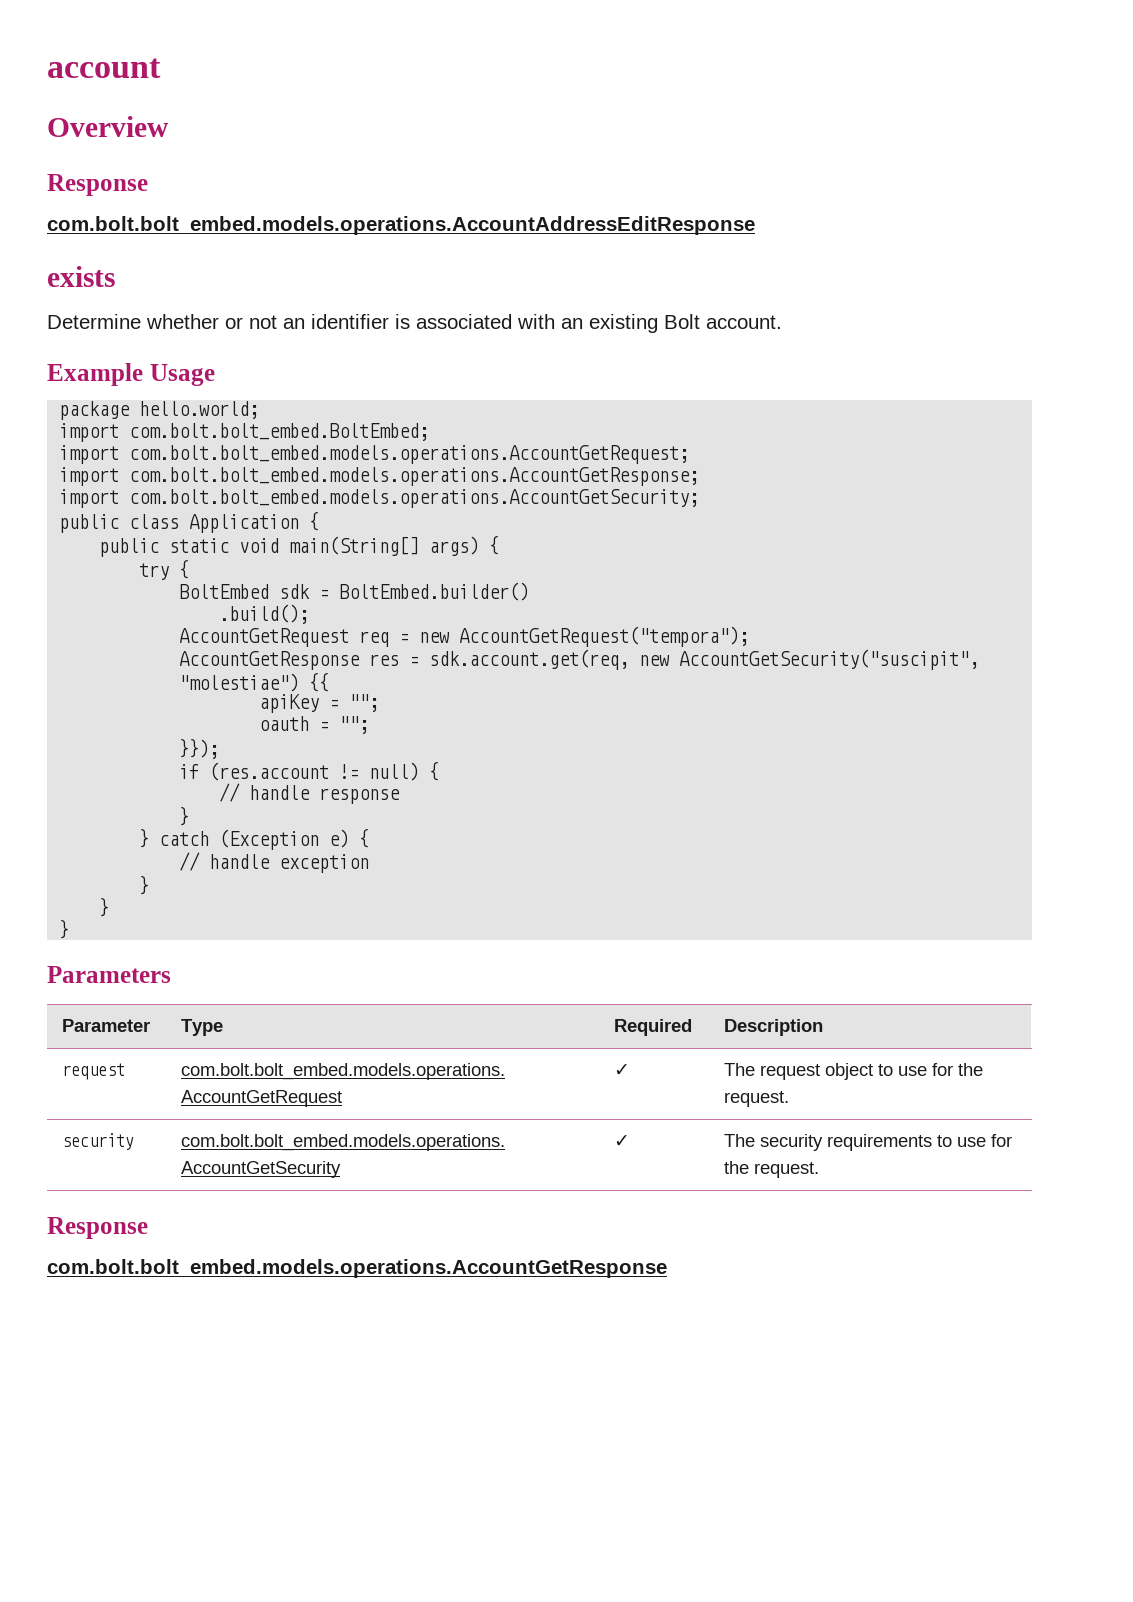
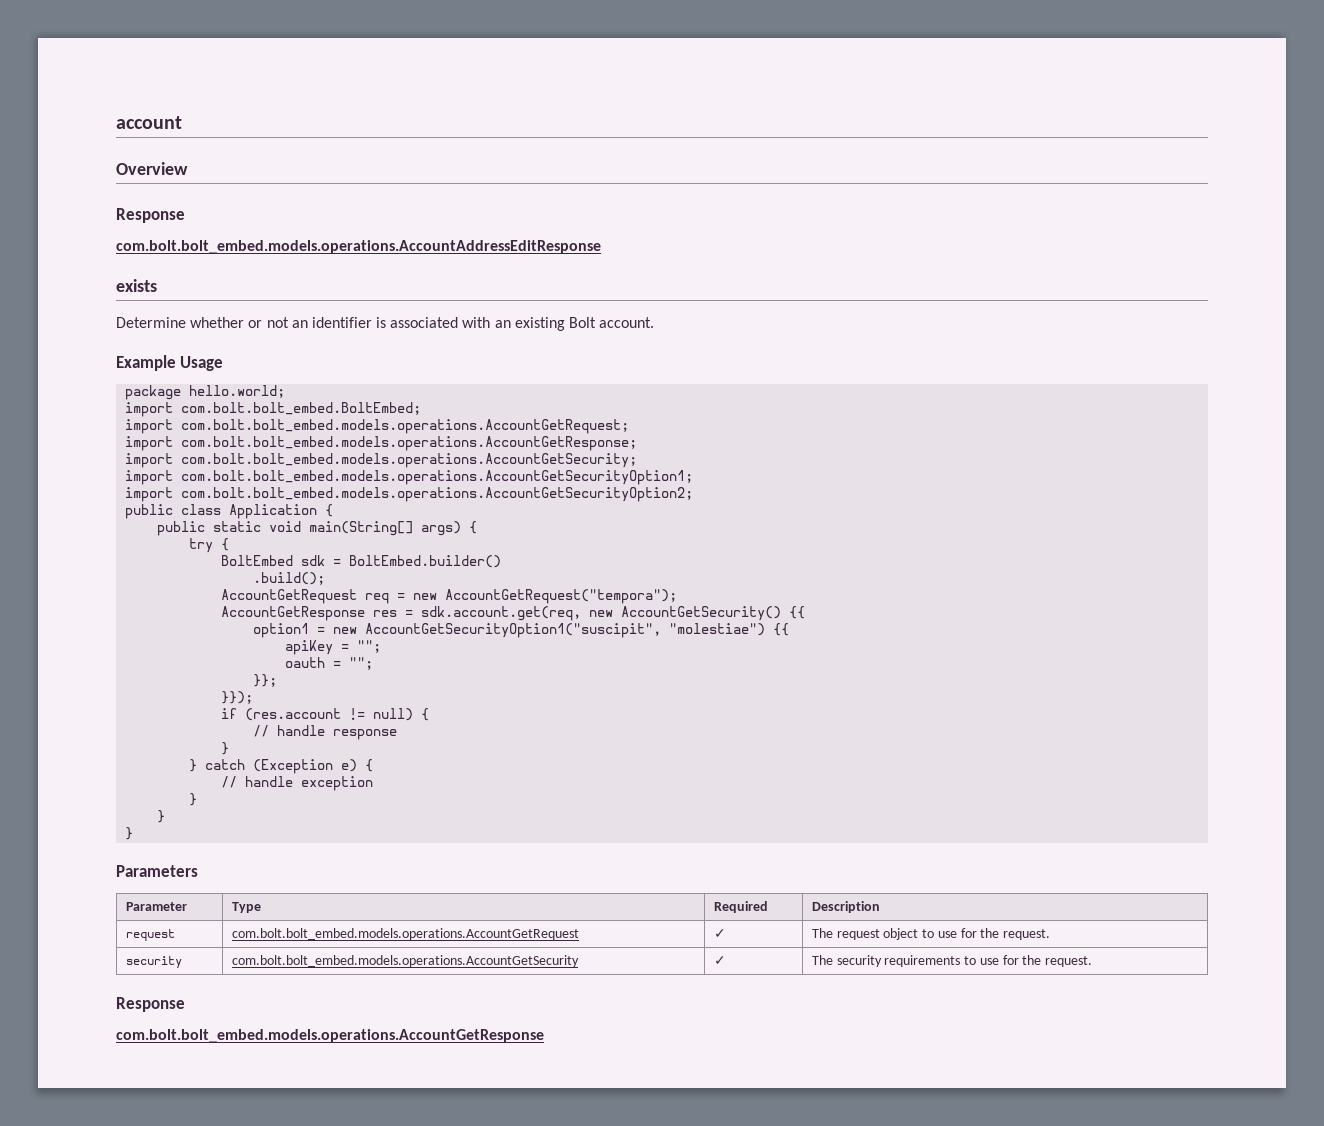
(700, 498) none -> [125,470,694,485] [125,487,694,502] // import com.bolt.bolt_embed.models.operations.AccountGetSecurityOption1; // import com.bolt.bolt_embed.models.operations.AccountGetSecurityOption2;
[679,649,980,670] AccountGetSecurity("suscipit", -> [621,606,806,621] [253,623,662,638] AccountGetSecurity() {{ // option1 = new AccountGetSecurityOption1("suscipit",
(370, 725) none -> [253,674,278,687] // }};

